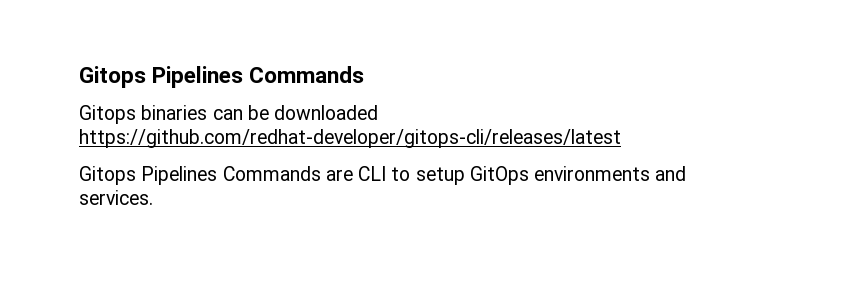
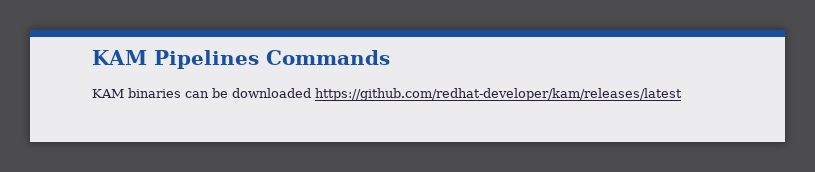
[79,66,146,88] Gitops -> [92,50,147,65] KAM
[79,105,136,124] Gitops -> [92,89,124,98] KAM
[79,129,621,148] [79,166,687,185] [79,190,153,205] https://github.com/redhat-developer/gitops-cli/releases/latest // Gitops Pipelines Commands are CLI to setup GitOps environments and services. -> [315,88,682,101] https://github.com/redhat-developer/kam/releases/latest

